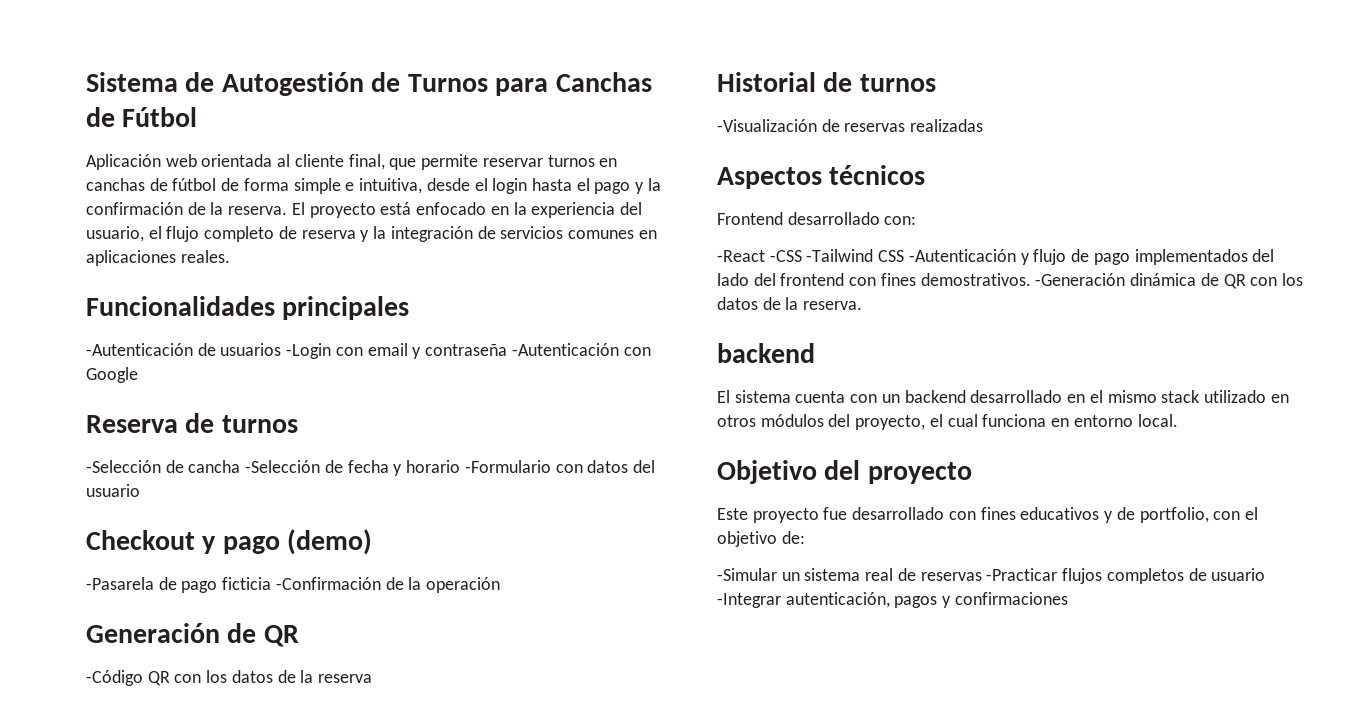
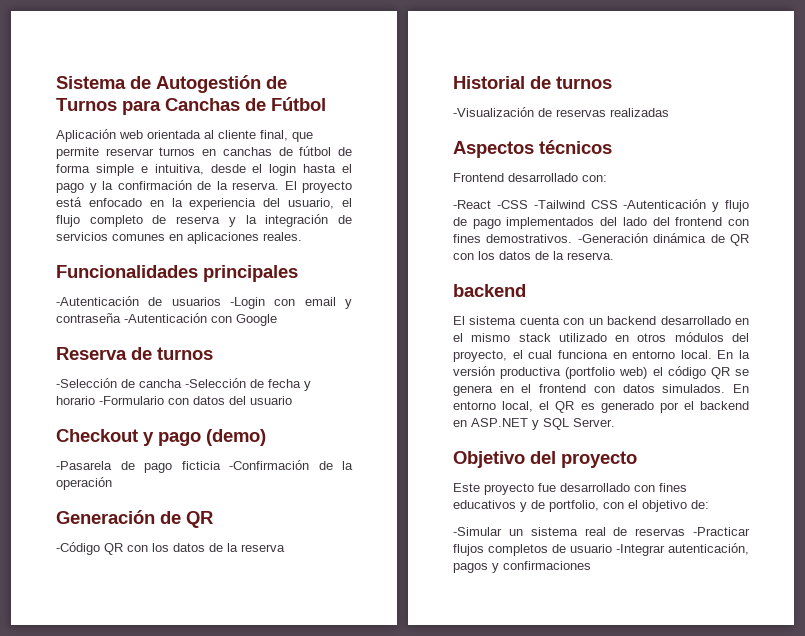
(1178, 420) none -> [717,350,750,359] [453,366,749,379] [453,384,749,396] [453,401,749,413] [453,418,615,430] En la versión productiva (portfolio web) el código QR se genera en el frontend con datos simulados. En entorno local, el QR es generado por el backend en ASP.NET y SQL Server.

